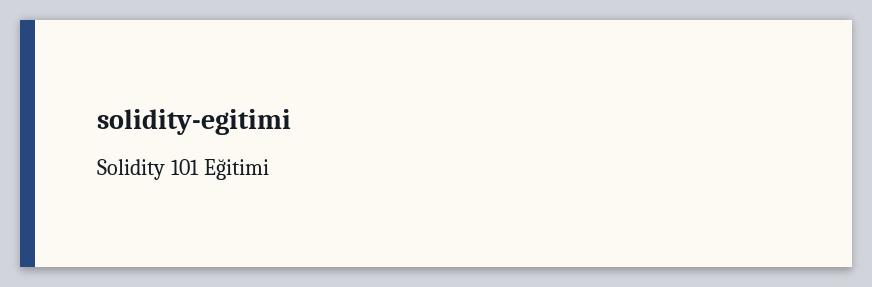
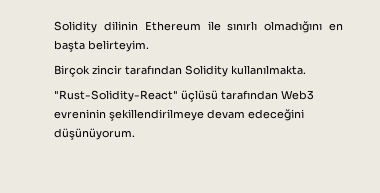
[97,109,291,135] [97,159,269,180] solidity-egitimi // Solidity 101 Eğitimi -> [54,21,344,33] [54,40,149,52] [54,65,306,77] [54,90,314,102] [54,109,304,121] [54,128,135,140] Solidity dilinin Ethereum ile sınırlı olmadığını en başta belirteyim. // Birçok zincir tarafından Solidity kullanılmakta. // "Rust-Solidity-React" üçlüsü tarafından Web3 evreninin şekillendirilmeye devam edeceğini düşünüyorum.

